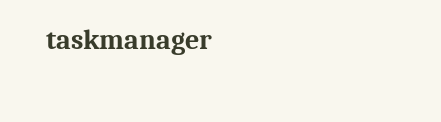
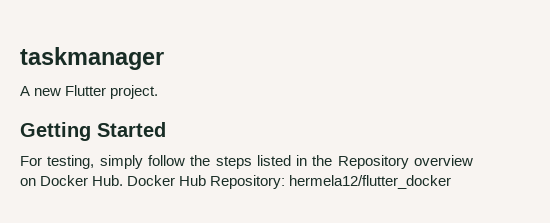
(212, 42) none -> [20,85,159,99] [20,122,166,141] [20,155,474,169] [20,175,452,189] // A new Flutter project. // Getting Started // For testing, simply follow the steps listed in the Repository overview on Docker Hub. Docker Hub Repository: hermela12/flutter_docker

